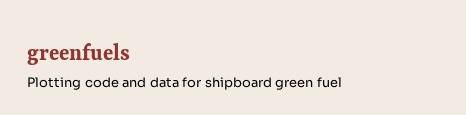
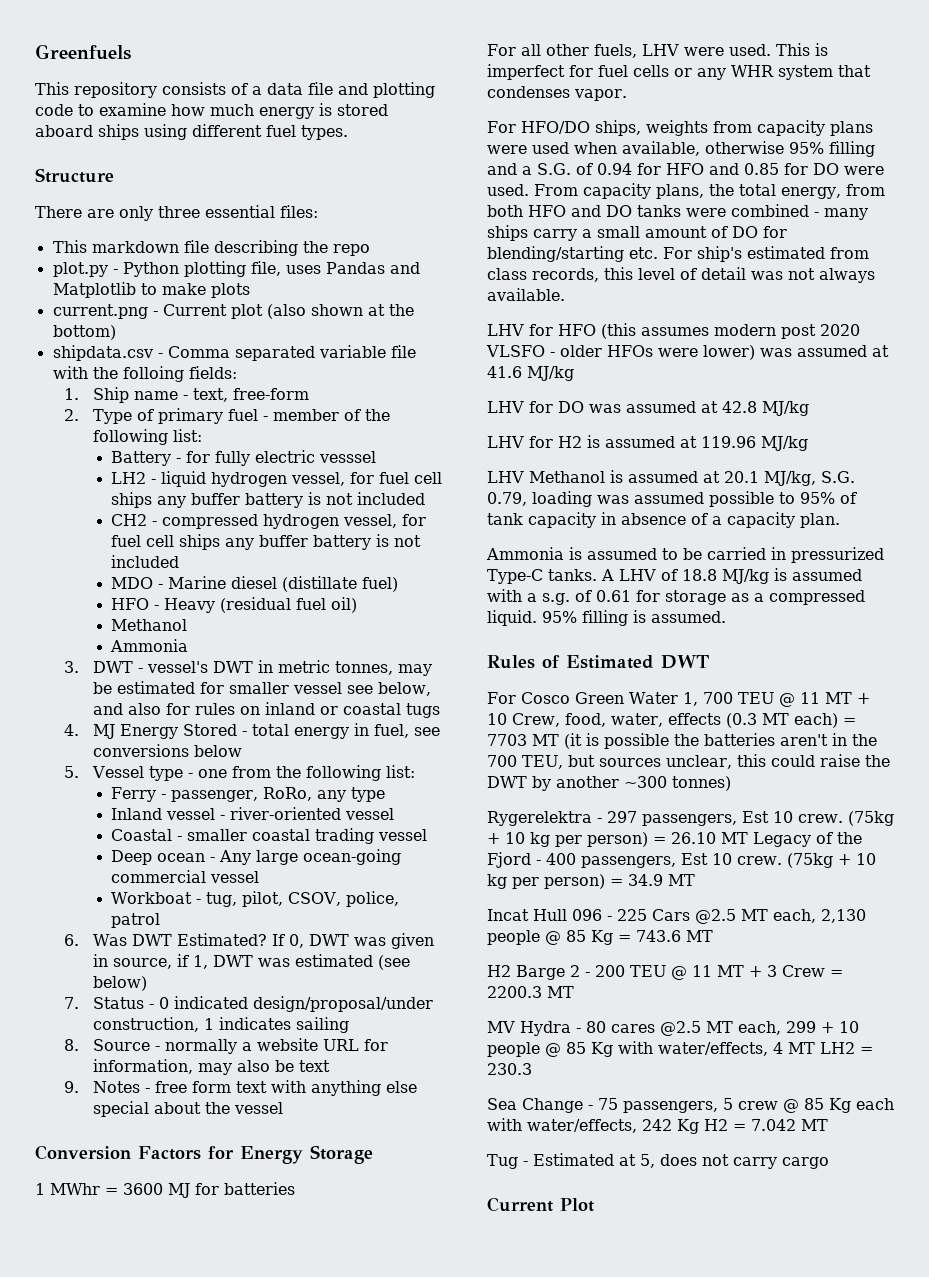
[27,43,130,65] [27,77,342,90] greenfuels // Plotting code and data for shipboard green fuel -> [35,44,131,60] [35,82,435,98] [35,103,388,119] [35,124,348,140] [35,168,114,183] [35,205,318,221] [52,240,370,256] [52,261,420,277] [52,282,250,298] [52,304,414,319] [52,325,116,340] [52,345,416,361] [52,366,237,382] [64,387,310,403] [64,408,391,424] [93,429,203,445] [110,450,376,466] [110,471,442,487] [110,492,425,508] [110,514,426,529] [110,534,421,550] [110,555,179,568] [110,576,398,592] [110,597,357,613] [110,619,187,631] [109,639,188,652] [64,660,433,676] [93,681,432,696] [93,702,441,718] [64,723,441,739] [93,744,243,757] [64,765,416,781] [110,787,385,802] [110,807,394,820] [110,828,427,844] [110,849,401,865] [110,870,259,883] [110,891,399,907] [110,913,160,928] [64,933,435,949] [93,954,411,970] [93,976,148,991] [64,996,434,1012] [93,1017,350,1033] [64,1038,389,1054] [93,1059,331,1075] [64,1080,418,1096] [93,1101,284,1117] [35,1145,373,1164] [35,1182,295,1198] [487,43,828,58] [487,64,871,80] [487,86,627,101] [487,120,873,136] [487,141,875,157] [487,163,884,175] [487,183,885,199] [487,204,868,220] [487,225,787,241] [487,246,869,262] [487,267,875,283] [487,288,565,301] [487,323,860,339] [486,345,889,360] [487,366,574,381] [487,401,809,416] [487,435,808,451] [487,470,855,486] [487,491,857,507] [487,512,840,528] [486,547,884,563] [487,568,862,584] [487,589,865,605] [487,610,726,626] [487,655,709,669] [487,692,870,707] [487,713,856,728] [487,733,877,749] [487,754,890,769] [487,776,731,791] [487,811,894,826] [487,832,862,847] [487,852,876,868] [487,874,695,889] [487,909,866,924] [487,930,713,945] [487,965,843,980] [487,986,574,998] [487,1021,859,1036] [487,1041,873,1057] [487,1063,532,1075] [487,1098,894,1113] [487,1118,828,1134] [487,1153,829,1169] [487,1197,594,1212] Greenfuels // This repository consists of a data file and plotting code to examine how much energy is stored aboard ships using different fuel types. // Structure // There are only three essential files: // This markdown file describing the repo // plot.py - Python plotting file, uses Pandas and Matplotlib to make plots // current.png - Current plot (also shown at the bottom) // shipdata.csv - Comma separated variable file with the folloing fields: // 1. Ship name - text, free-form // 2. Type of primary fuel - member of the following list: // Battery - for fully electric vesssel // LH2 - liquid hydrogen vessel, for fuel cell ships any buffer battery is not included // CH2 - compressed hydrogen vessel, for fuel cell ships any buffer battery is not included // MDO - Marine diesel (distillate fuel) // HFO - Heavy (residual fuel oil) // Methanol // Ammonia // 3. DWT - vessel's DWT in metric tonnes, may be estimated for smaller vessel see below, and also for rules on inland or coastal tugs // 4. MJ Energy Stored - total energy in fuel, see conversions below // 5. Vessel type - one from the following list: // Ferry - passenger, RoRo, any type // Inland vessel - river-oriented vessel // Coastal - smaller coastal trading vessel // Deep ocean - Any large ocean-going commercial vessel // Workboat - tug, pilot, CSOV, police, patrol // 6. Was DWT Estimated? If 0, DWT was given in source, if 1, DWT was estimated (see below) // 7. Status - 0 indicated design/proposal/under construction, 1 indicates sailing // 8. Source - normally a website URL for information, may also be text // 9. Notes - free form text with anything else special about the vessel // Conversion Factors for Energy Storage // 1 MWhr = 3600 MJ for batteries // For all other fuels, LHV were used. This is imperfect for fuel cells or any WHR system that condenses vapor. // For HFO/DO ships, weights from capacity plans were used when available, otherwise 95% filling and a S.G. of 0.94 for HFO and 0.85 for DO were used. From capacity plans, the total energy, from both HFO and DO tanks were combined - many ships carry a small amount of DO for blending/starting etc. For ship's estimated from class records, this level of detail was not always available. // LHV for HFO (this assumes modern post 2020 VLSFO - older HFOs were lower) was assumed at 41.6 MJ/kg // LHV for DO was assumed at 42.8 MJ/kg // LHV for H2 is assumed at 119.96 MJ/kg // LHV Methanol is assumed at 20.1 MJ/kg, S.G. 0.79, loading was assumed possible to 95% of tank capacity in absence of a capacity plan. // Ammonia is assumed to be carried in pressurized Type-C tanks. A LHV of 18.8 MJ/kg is assumed with a s.g. of 0.61 for storage as a compressed liquid. 95% filling is assumed. // Rules of Estimated DWT // For Cosco Green Water 1, 700 TEU @ 11 MT + 10 Crew, food, water, effects (0.3 MT each) = 7703 MT (it is possible the batteries aren't in the 700 TEU, but sources unclear, this could raise the DWT by another ~300 tonnes) // Rygerelektra - 297 passengers, Est 10 crew. (75kg + 10 kg per person) = 26.10 MT Legacy of the Fjord - 400 passengers, Est 10 crew. (75kg + 10 kg per person) = 34.9 MT // Incat Hull 096 - 225 Cars @2.5 MT each, 2,130 people @ 85 Kg = 743.6 MT // H2 Barge 2 - 200 TEU @ 11 MT + 3 Crew = 2200.3 MT // MV Hydra - 80 cares @2.5 MT each, 299 + 10 people @ 85 Kg with water/effects, 4 MT LH2 = 230.3 // Sea Change - 75 passengers, 5 crew @ 85 Kg each with water/effects, 242 Kg H2 = 7.042 MT // Tug - Estimated at 5, does not carry cargo // Current Plot

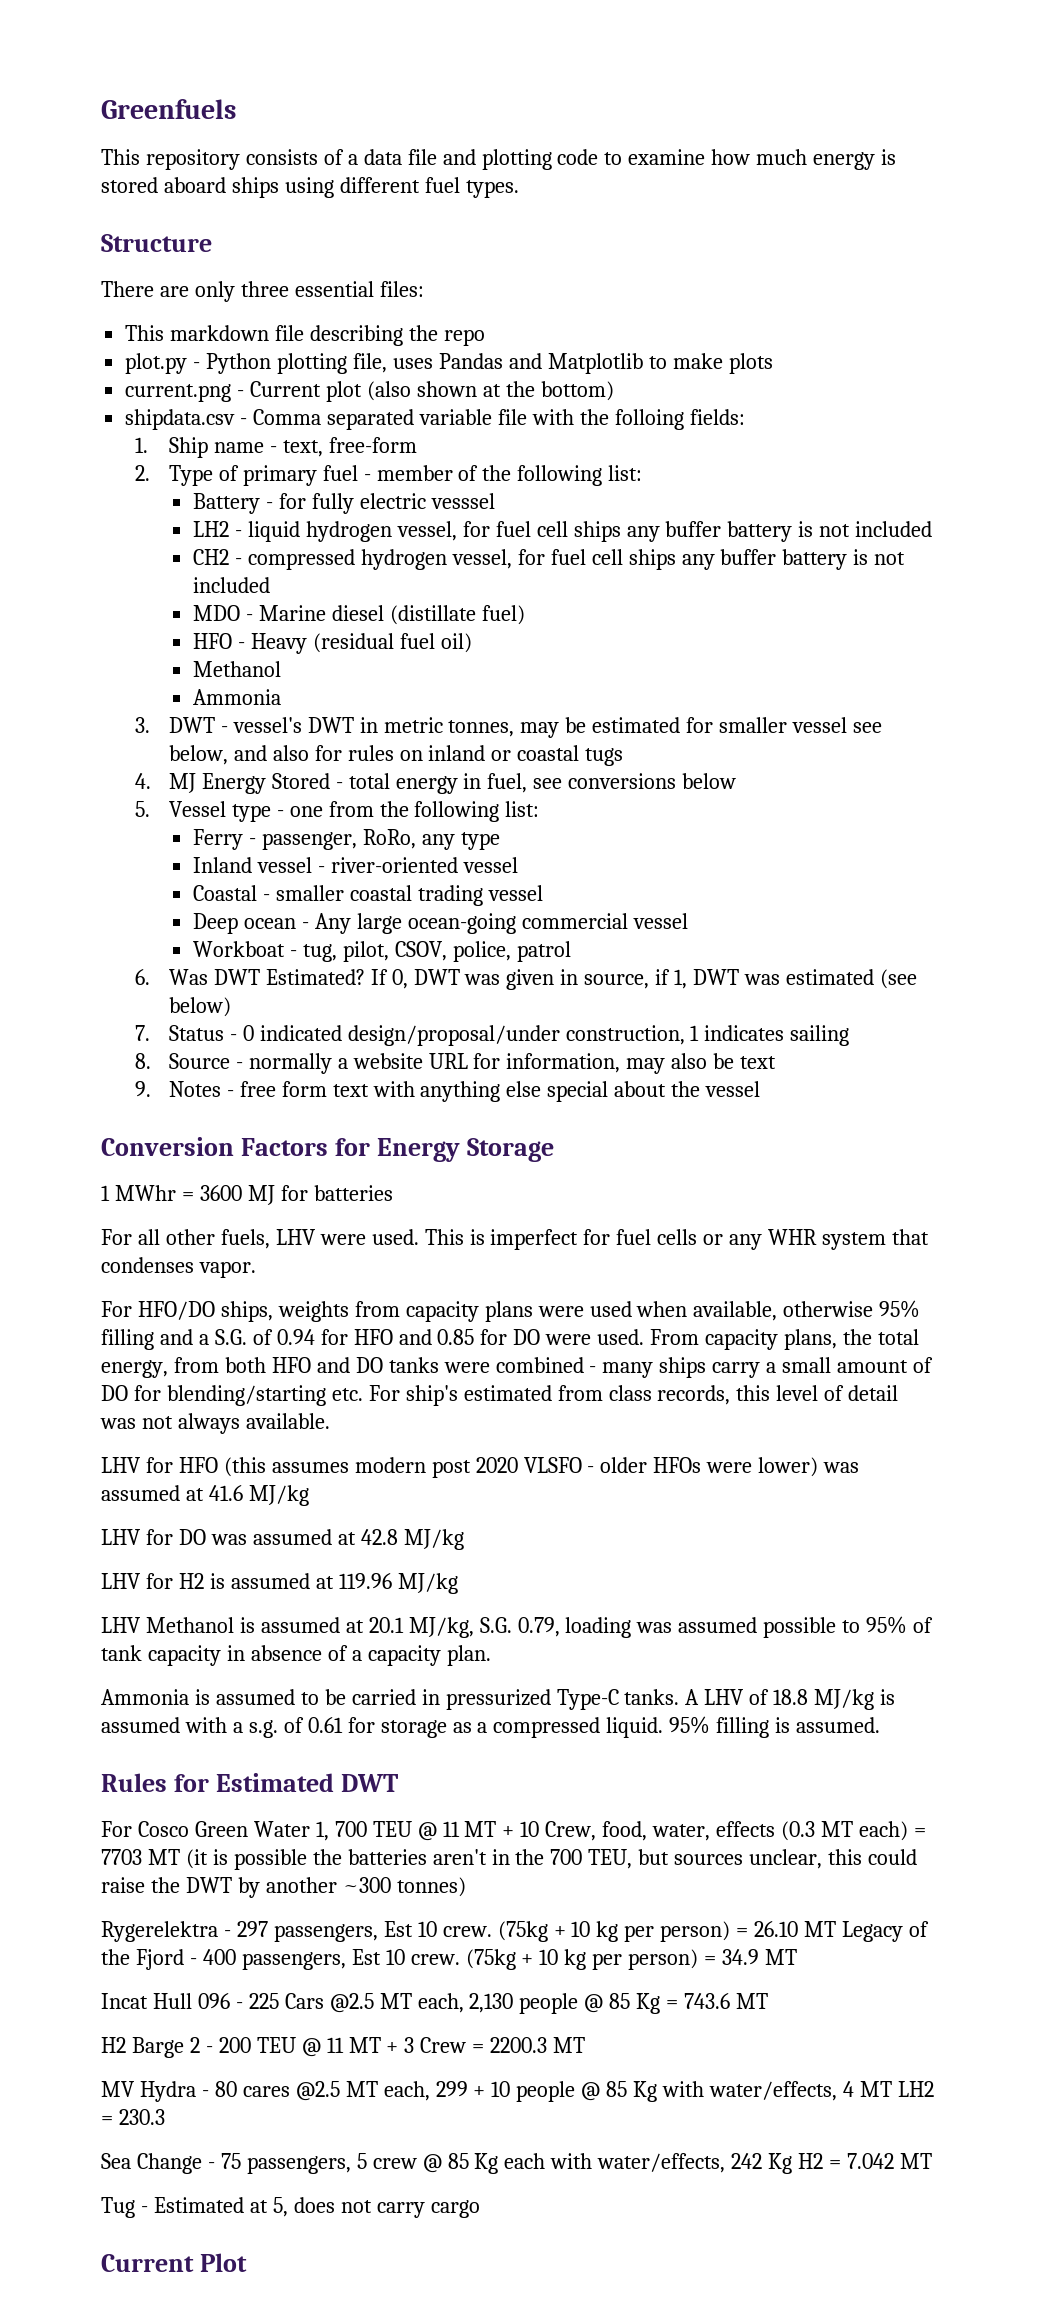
[542,655,560,668] of -> [173,1774,209,1792] for

